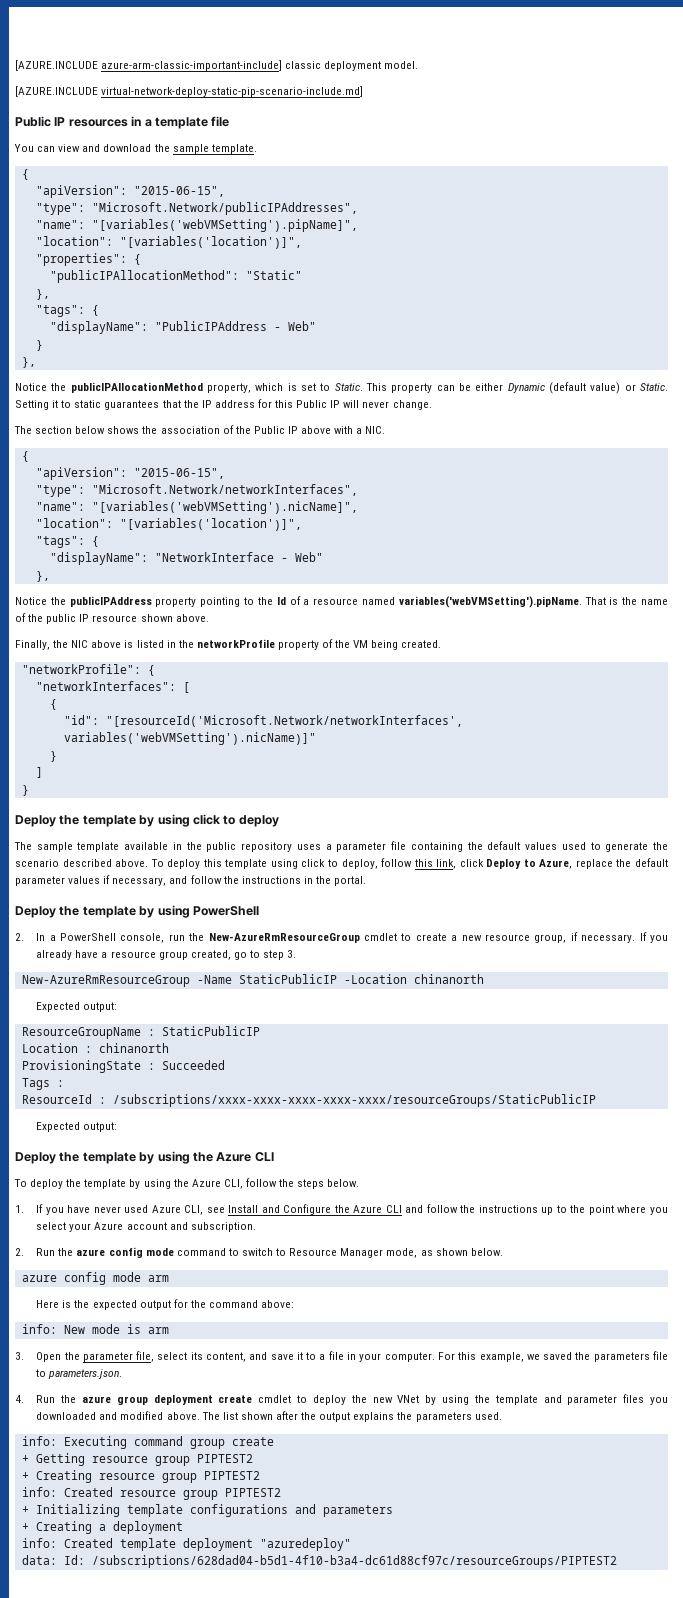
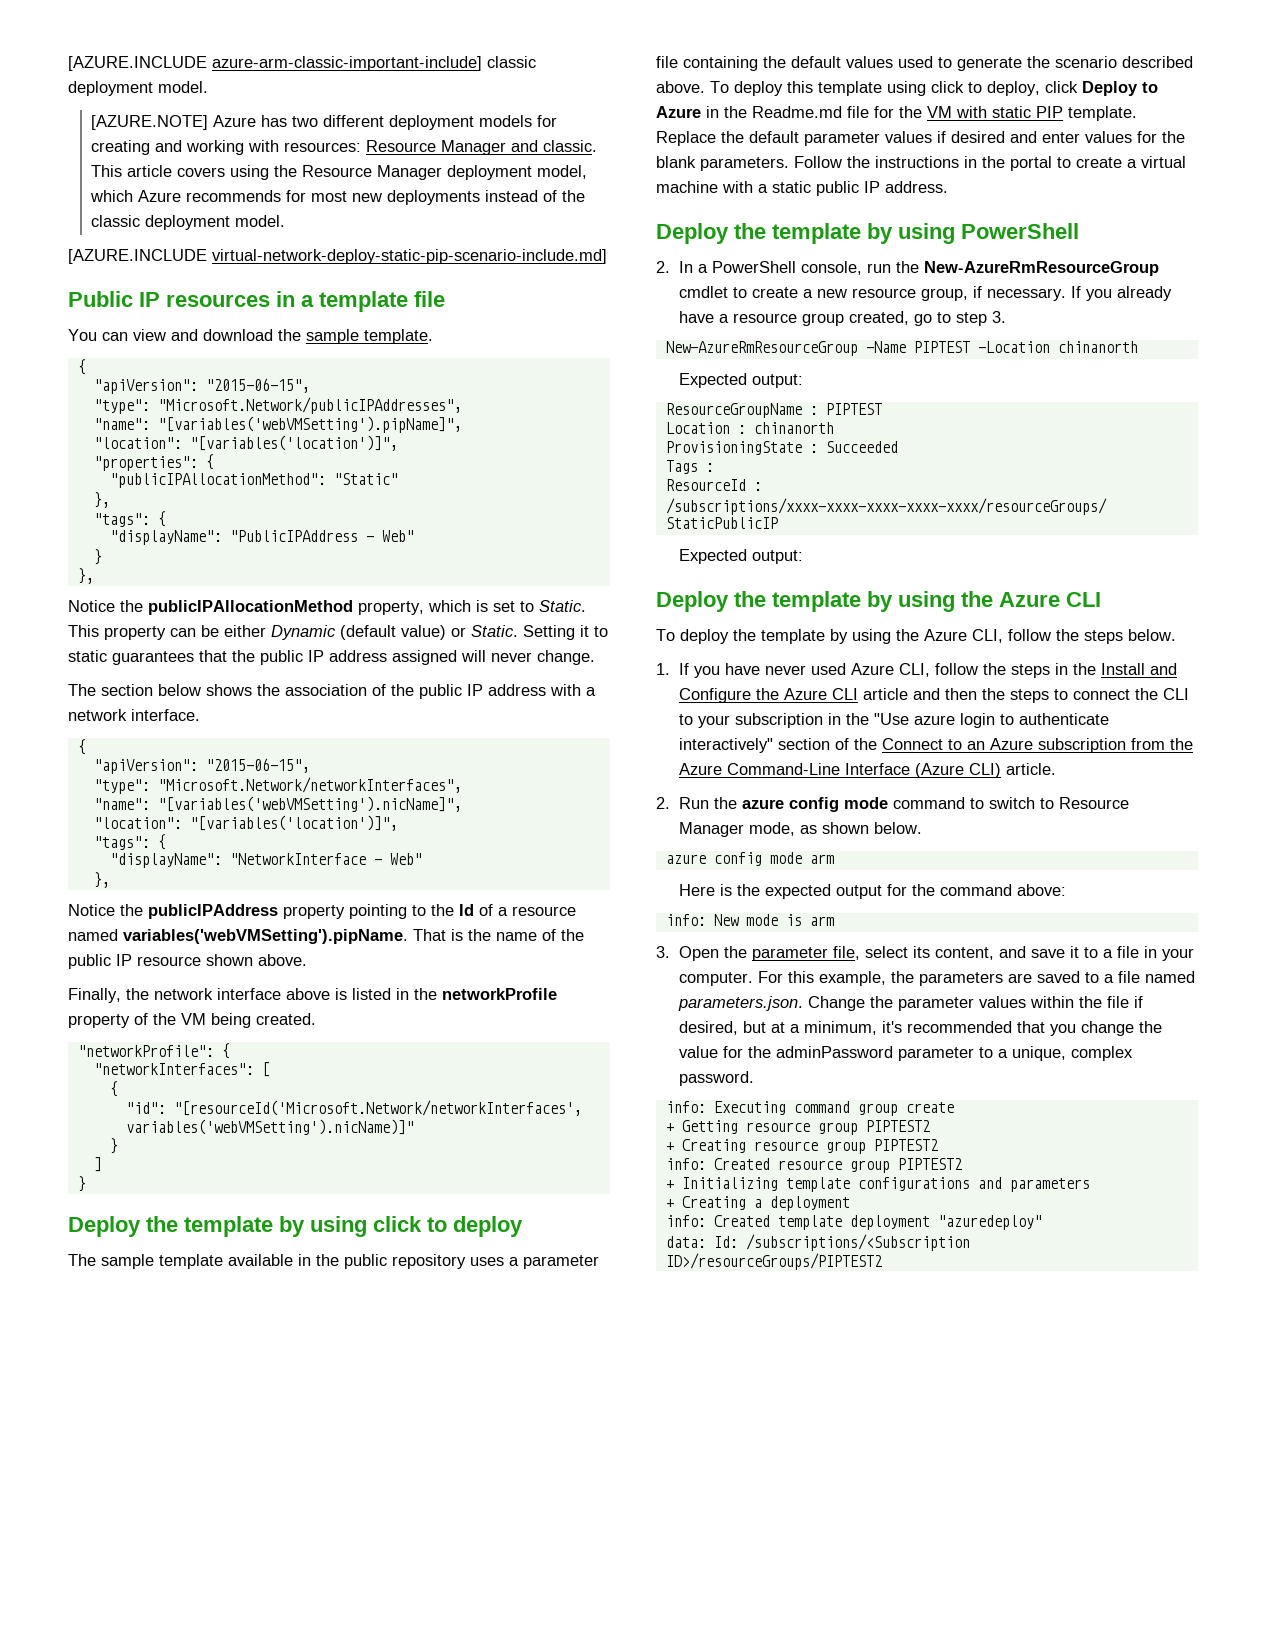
(419, 65) none -> [91,115,558,130] [91,140,598,155] [91,165,588,180] [90,190,586,205] [91,215,286,230] // [AZURE.NOTE] Azure has two different deployment models for creating and working with resources: Resource Manager and classic. This article covers using the Resource Manager deployment model, which Azure recommends for most new deployments instead of the classic deployment model.
[201,399,341,408] IP address for this Public IP -> [260,650,457,665] public IP address assigned
[253,426,386,434] Public IP above with a NIC. -> [419,684,596,699] [68,709,200,721] public IP address with a network interface.
[71,640,89,648] NIC -> [154,988,281,1000] network interface
[381,858,613,869] follow this link, click Deploy to Azure, replace -> [1045,81,1158,96] [656,106,1137,121] [656,131,716,146] click Deploy to Azure in the Readme.md file for the VM with static PIP template. Replace
[112,875,367,886] necessary, and follow the instructions in the portal. -> [951,131,1185,143] [656,156,1186,171] [656,181,948,196] desired and enter values for the blank parameters. Follow the instructions in the portal to create a virtual machine with a static public IP address.
[238,974,337,984] StaticPublicIP -> [913,341,970,353] PIPTEST
[161,1026,260,1036] StaticPublicIP -> [825,403,882,415] PIPTEST
[206,1207,225,1213] see -> [935,663,1097,678] follow the steps in the
[405,1204,668,1215] [36,1222,256,1232] and follow the instructions up to the point where you select your Azure account and subscription. -> [863,688,1190,703] [679,713,1110,728] [679,738,1194,753] [679,763,1057,778] article and then the steps to connect the CLI to your subscription in the "Use azure login to authenticate interactively" section of the Connect to an Azure subscription from the Azure Command-Line Interface (Azure CLI) article.
[526,1351,668,1362] [36,1369,123,1379] [15,1394,668,1405] [36,1411,502,1422] we saved the parameters file to parameters.json. // 4. Run the azure group deployment create cmdlet to deploy the new VNet by using the template and parameter files you downloaded and modified above. The list shown after the output explains the parameters used. -> [891,971,1196,986] [678,996,1144,1011] [679,1021,1163,1036] [679,1046,1134,1061] [679,1071,755,1086] the parameters are saved to a file named parameters.json. Change the parameter values within the file if desired, but at a minimum, it's recommended that you change the value for the adminPassword parameter to a unique, complex password.
[91,1555,617,1568] /subscriptions/628dad04-b5d1-4f10-b3a4-dc61d88cf97c/resourceGroups/PIPTEST2 -> [745,1234,970,1251] [665,1253,882,1270] /subscriptions/<Subscription ID>/resourceGroups/PIPTEST2

